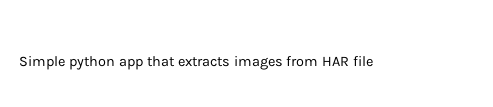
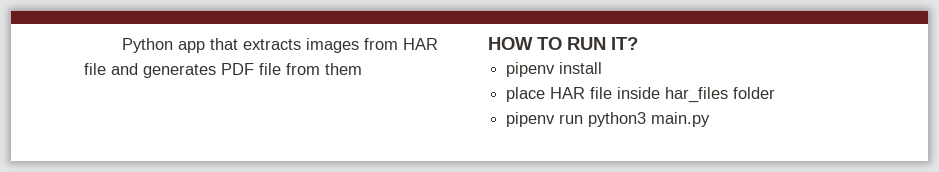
[19,56,115,70] Simple python -> [122,38,174,53] Python
(374, 61) none -> [111,63,362,78] [488,37,638,50] [506,62,603,77] [506,87,776,103] [506,112,711,127] and generates PDF file from them // HOW TO RUN IT? // pipenv install // place HAR file inside har_files folder // pipenv run python3 main.py

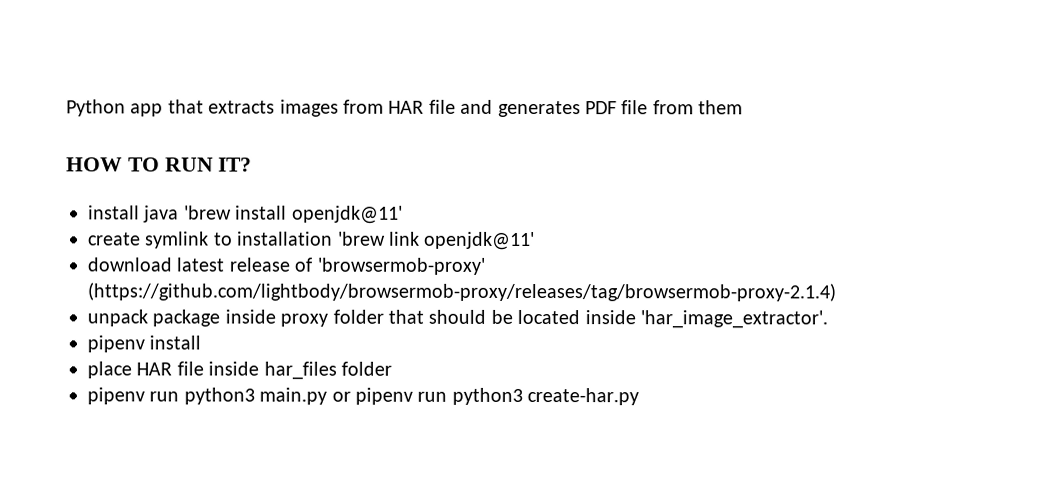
(638, 43) none -> [88,205,403,224] [88,231,536,251] [87,257,485,275] [87,282,836,302] [87,309,828,329] // install java 'brew install openjdk@11' // create symlink to installation 'brew link openjdk@11' // download latest release of 'browsermob-proxy' (https://github.com/lightbody/browsermob-proxy/releases/tag/browsermob-proxy-2.1.4) // unpack package inside proxy folder that should be located inside 'har_image_extractor'.
(711, 119) none -> [331,387,640,406] or pipenv run python3 create-har.py

